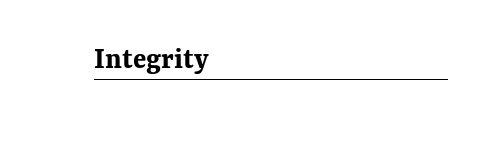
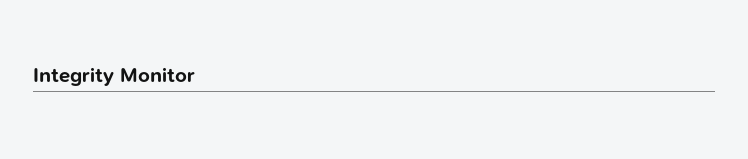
(209, 61) none -> [120,67,195,82] Monitor

